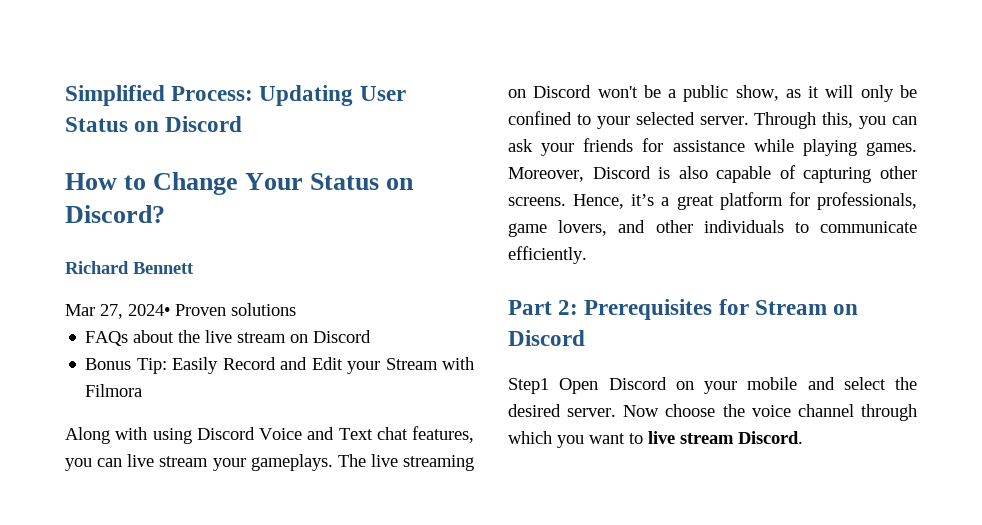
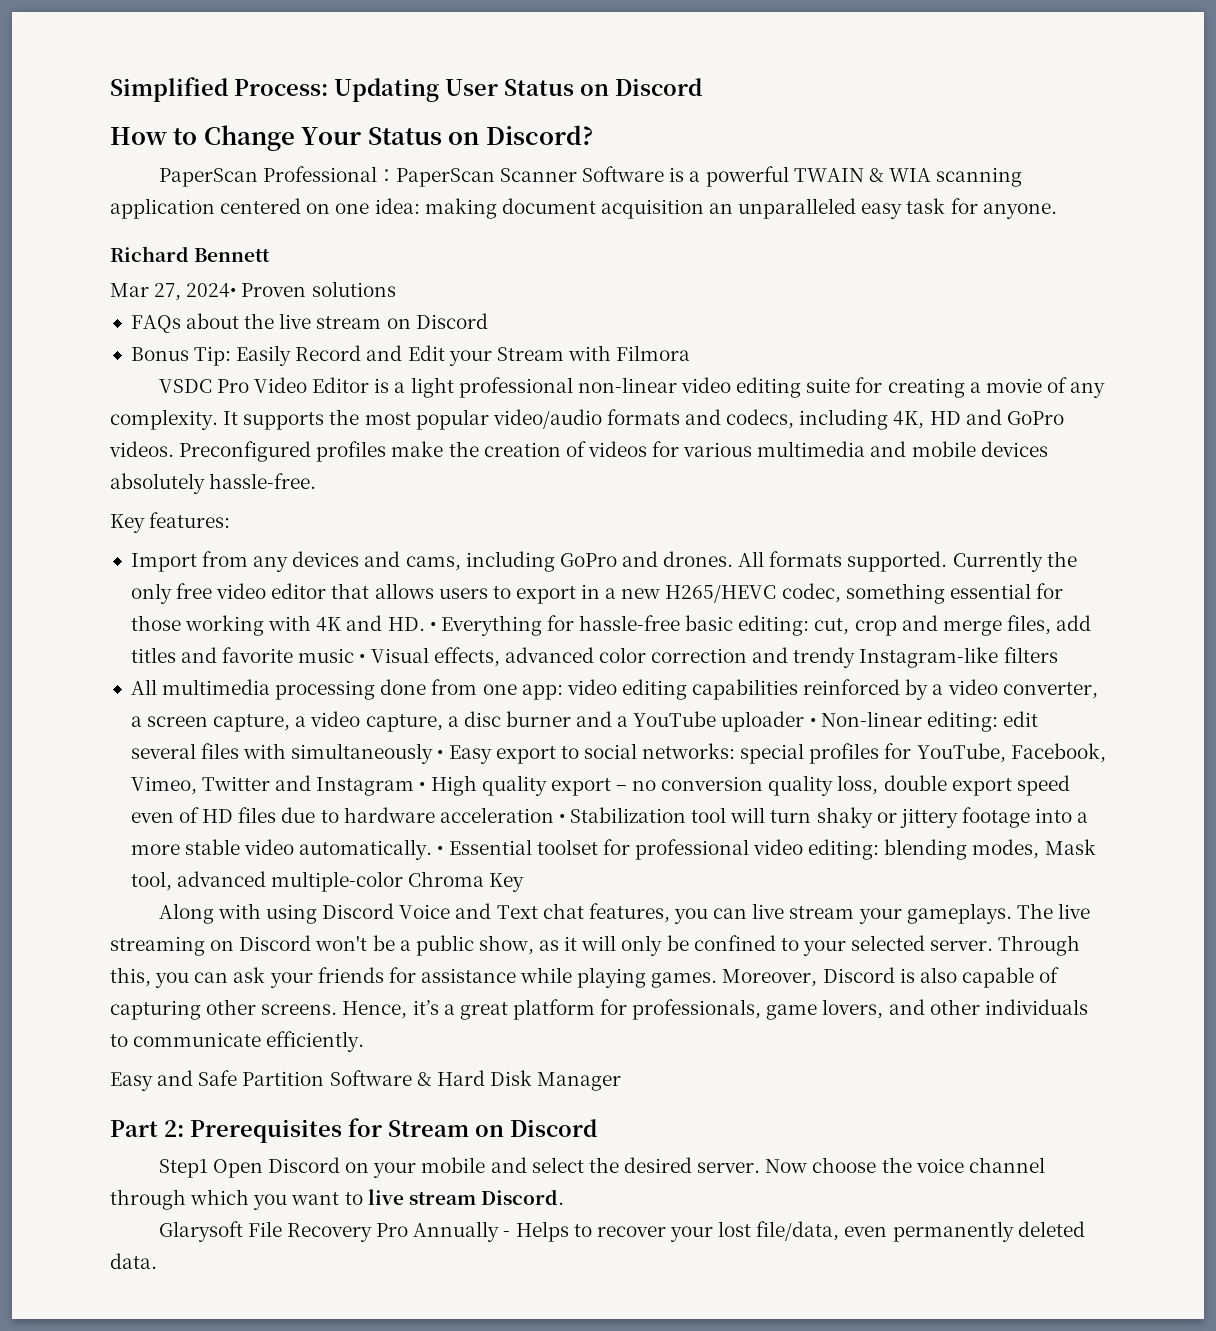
(165, 214) none -> [158,166,1023,187] [110,198,1057,219] // PaperScan Professional：PaperScan Scanner Software is a powerful TWAIN & WIA scanning application centered on one idea: making document acquisition an unparalleled easy task for anyone.
(143, 390) none -> [158,377,1106,398] [110,409,1064,430] [109,441,1048,462] [110,473,317,494] [110,512,231,533] [130,551,1077,572] [130,583,1063,604] [130,615,1092,636] [130,647,1058,668] [130,679,1098,700] [130,711,1038,732] [130,743,1106,764] [130,775,1070,796] [130,807,1089,828] [130,839,1096,860] [130,871,525,892] // VSDC Pro Video Editor is a light professional non-linear video editing suite for creating a movie of any complexity. It supports the most popular video/audio formats and codecs, including 4K, HD and GoPro videos. Preconfigured profiles make the creation of videos for various multimedia and mobile devices absolutely hassle-free. // Key features: // Import from any devices and cams, including GoPro and drones. All formats supported. Сurrently the only free video editor that allows users to export in a new H265/HEVC codec, something essential for those working with 4K and HD. • Everything for hassle-free basic editing: cut, crop and merge files, add titles and favorite music • Visual effects, advanced color correction and trendy Instagram-like filters // All multimedia processing done from one app: video editing capabilities reinforced by a video converter, a screen capture, a video capture, a disc burner and a YouTube uploader • Non-linear editing: edit several files with simultaneously • Easy export to social networks: special profiles for YouTube, Facebook, Vimeo, Twitter and Instagram • High quality export – no conversion quality loss, double export speed even of HD files due to hardware acceleration • Stabilization tool will turn shaky or jittery footage into a more stable video automatically. • Essential toolset for professional video editing: blending modes, Mask tool, advanced multiple-color Chroma Key
(587, 255) none -> [110,1070,622,1091] // Easy and Safe Partition Software & Hard Disk Manager
(803, 437) none -> [158,1221,1085,1242] [110,1253,157,1269] // Glarysoft File Recovery Pro Annually - Helps to recover your lost file/data, even permanently deleted data.

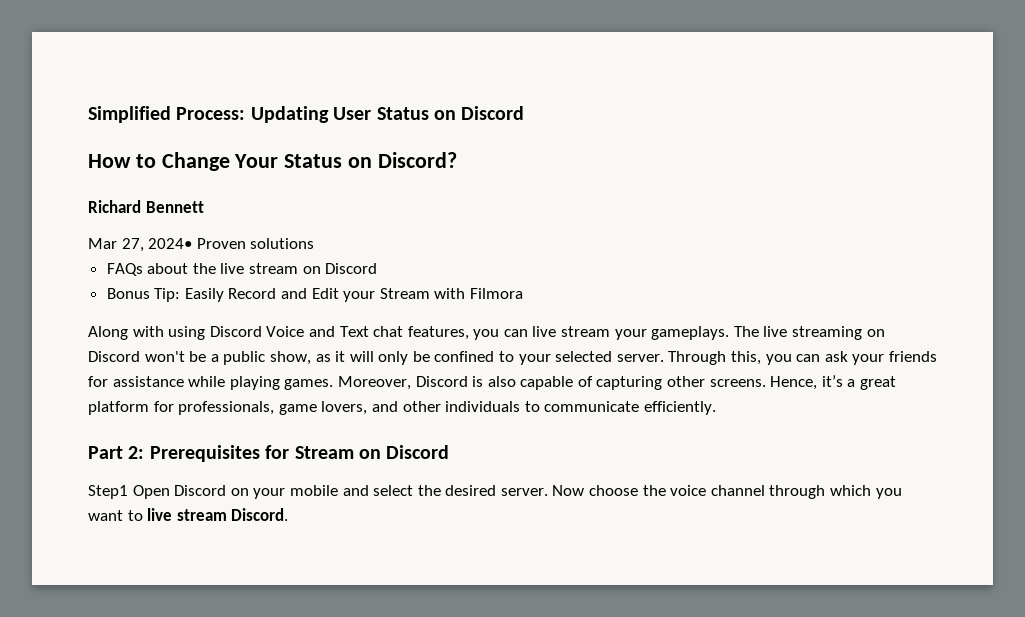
[158,166,1023,187] [110,198,1057,219] // PaperScan Professional：PaperScan Scanner Software is a powerful TWAIN & WIA scanning application centered on one idea: making document acquisition an unparalleled easy task for anyone. -> (457, 160) none
[158,377,1106,398] [110,409,1064,430] [109,441,1048,462] [110,473,317,494] [110,512,231,533] [130,551,1077,572] [130,583,1063,604] [130,615,1092,636] [130,647,1058,668] [130,679,1098,700] [130,711,1038,732] [130,743,1106,764] [130,775,1070,796] [130,807,1089,828] [130,839,1096,860] [130,871,525,892] // VSDC Pro Video Editor is a light professional non-linear video editing suite for creating a movie of any complexity. It supports the most popular video/audio formats and codecs, including 4K, HD and GoPro videos. Preconfigured profiles make the creation of videos for various multimedia and mobile devices absolutely hassle-free. // Key features: // Import from any devices and cams, including GoPro and drones. All formats supported. Сurrently the only free video editor that allows users to export in a new H265/HEVC codec, something essential for those working with 4K and HD. • Everything for hassle-free basic editing: cut, crop and merge files, add titles and favorite music • Visual effects, advanced color correction and trendy Instagram-like filters // All multimedia processing done from one app: video editing capabilities reinforced by a video converter, a screen capture, a video capture, a disc burner and a YouTube uploader • Non-linear editing: edit several files with simultaneously • Easy export to social networks: special profiles for YouTube, Facebook, Vimeo, Twitter and Instagram • High quality export – no conversion quality loss, double export speed even of HD files due to hardware acceleration • Stabilization tool will turn shaky or jittery footage into a more stable video automatically. • Essential toolset for professional video editing: blending modes, Mask tool, advanced multiple-color Chroma Key -> (524, 293) none
[110,1070,622,1091] // Easy and Safe Partition Software & Hard Disk Manager -> (716, 408) none
[158,1221,1085,1242] [110,1253,157,1269] // Glarysoft File Recovery Pro Annually - Helps to recover your lost file/data, even permanently deleted data. -> (289, 514) none

